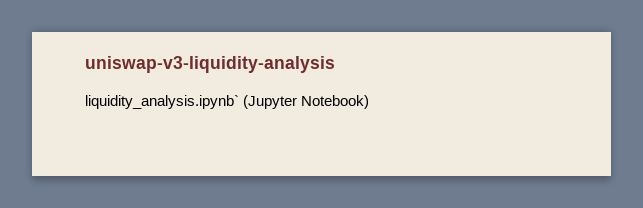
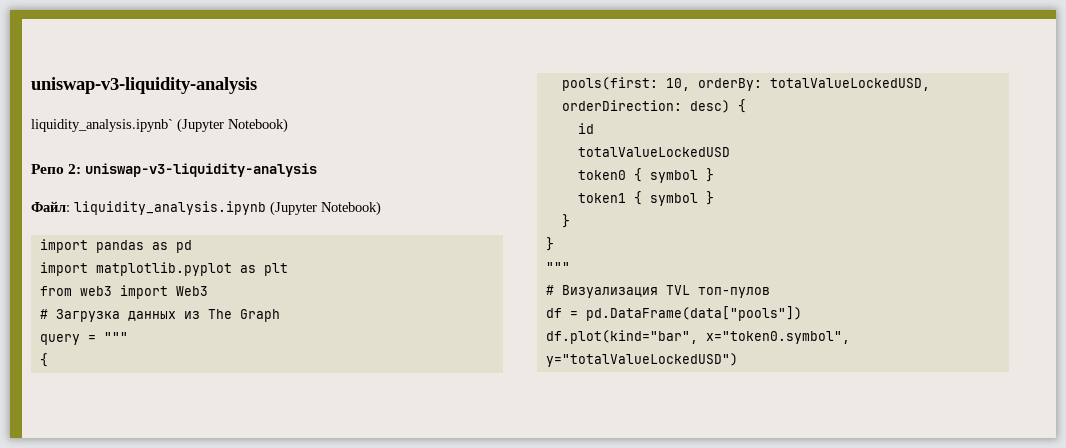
(370, 102) none -> [31,163,318,177] [31,201,381,216] [39,239,192,253] [39,262,288,276] [39,285,208,299] [39,309,280,322] [39,332,128,345] [39,353,48,367] [561,77,930,91] [561,99,746,113] [577,123,594,134] [577,147,730,157] [577,168,714,183] [577,191,714,206] [561,214,570,228] [545,237,554,251] [545,262,570,272] [545,285,770,298] [545,306,802,321] [545,330,850,344] [545,353,738,367] // Репо 2: uniswap-v3-liquidity-analysis // Файл: liquidity_analysis.ipynb (Jupyter Notebook) // import pandas as pd // import matplotlib.pyplot as plt // from web3 import Web3 // # Загрузка данных из The Graph // query = """ // { // pools(first: 10, orderBy: totalValueLockedUSD, orderDirection: desc) { // id // totalValueLockedUSD // token0 { symbol } // token1 { symbol } // } // } // """ // # Визуализация TVL топ-пулов // df = pd.DataFrame(data["pools"]) // df.plot(kind="bar", x="token0.symbol", y="totalValueLockedUSD")

